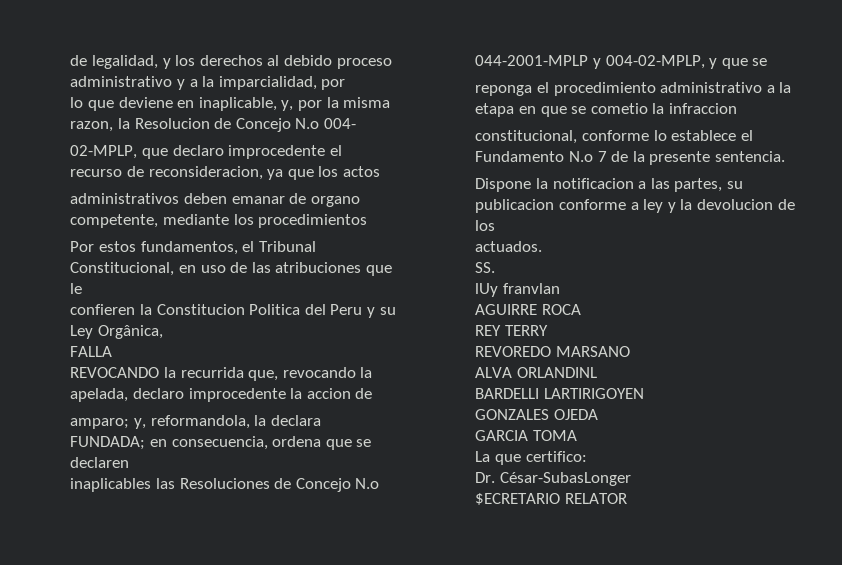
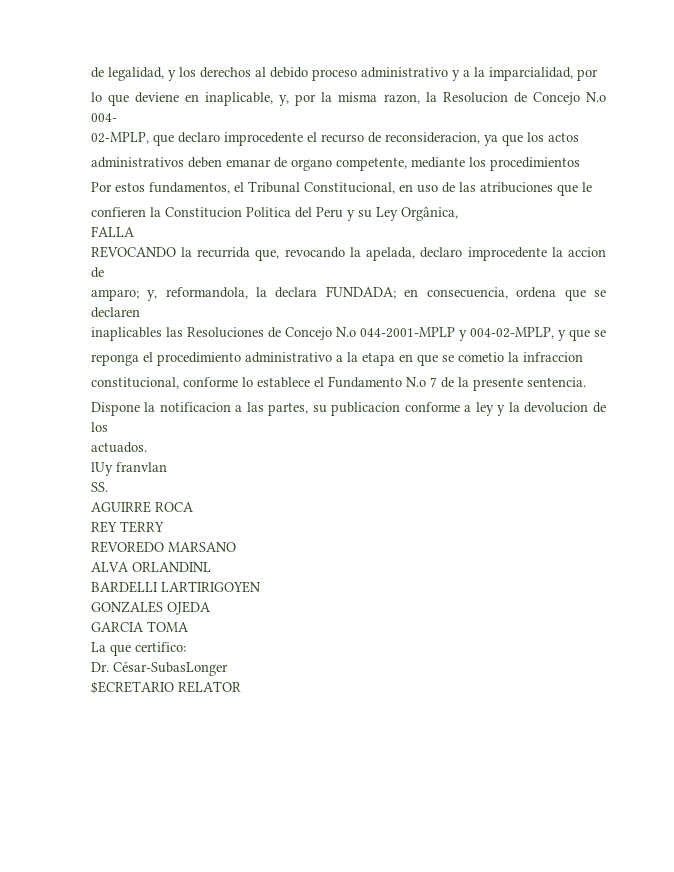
[475,262,496,273] // SS. -> (147, 447) none
(561, 288) none -> [90,482,108,492] // SS.

